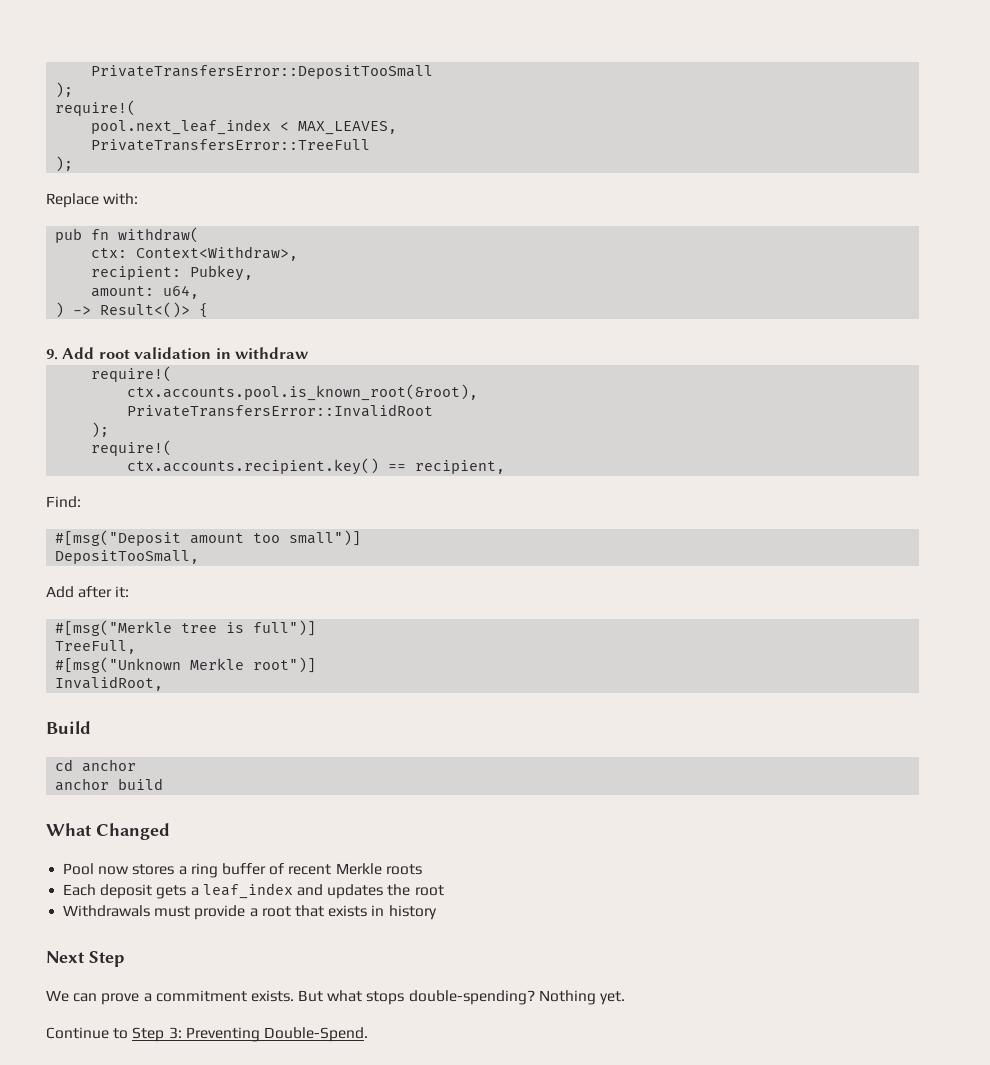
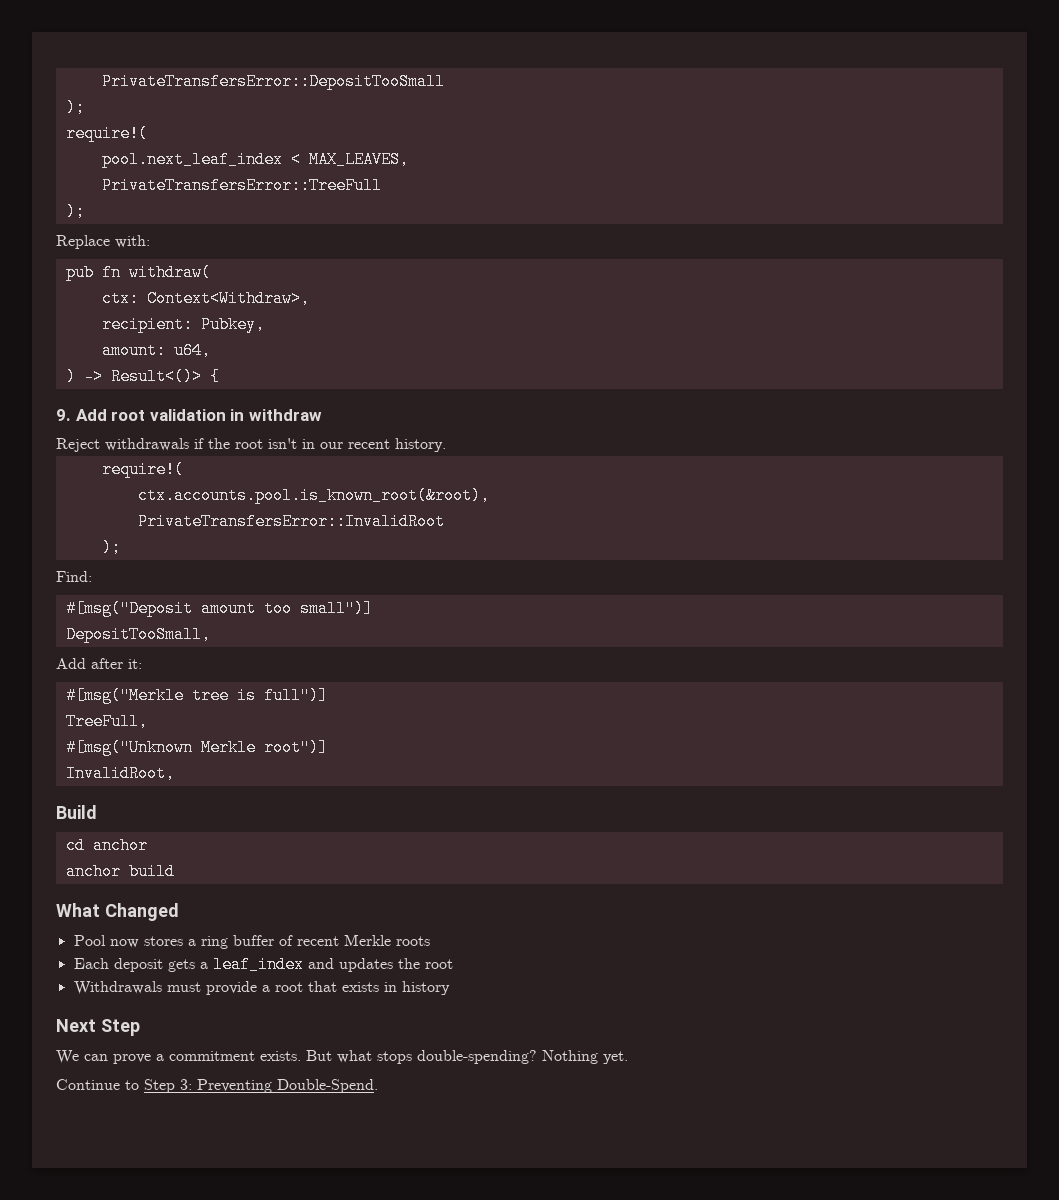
(310, 353) none -> [56,438,446,452] // Reject withdrawals if the root isn't in our recent history.
[91,440,173,456] [127,458,506,475] // require!( // ctx.accounts.recipient.key() == recipient, -> (121, 547) none

